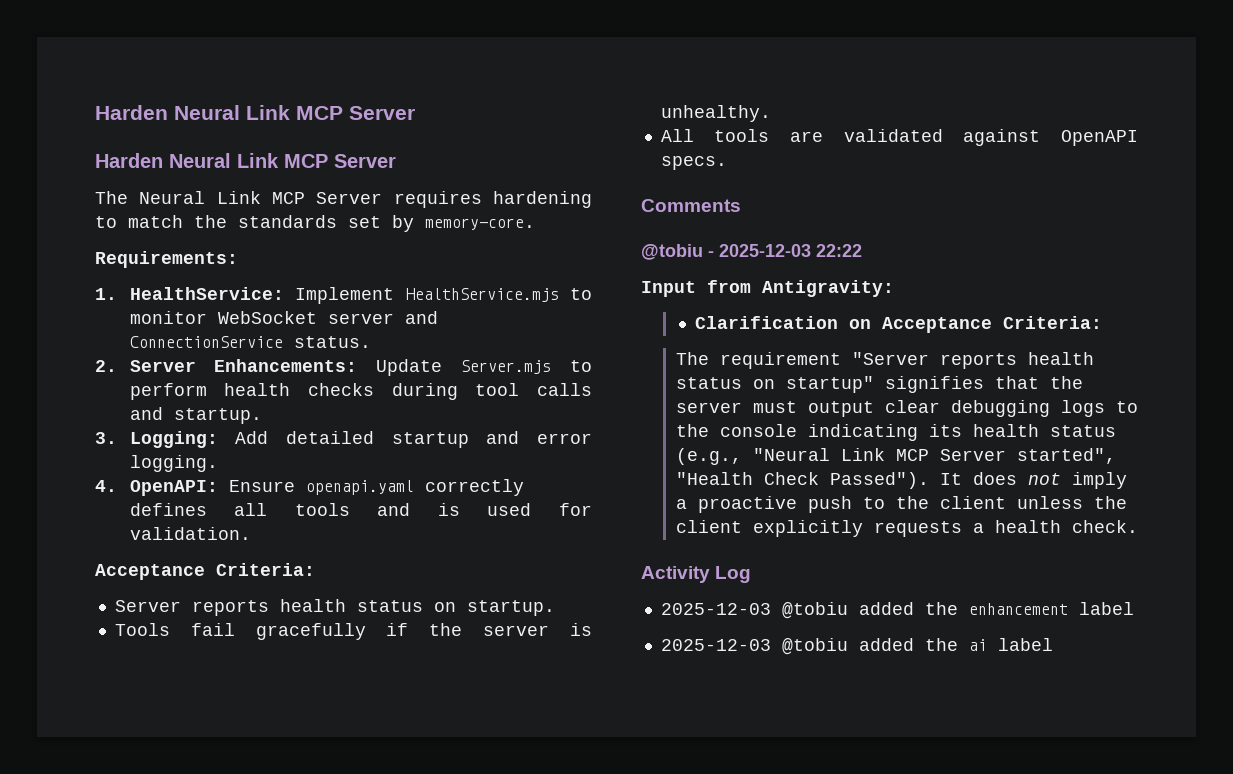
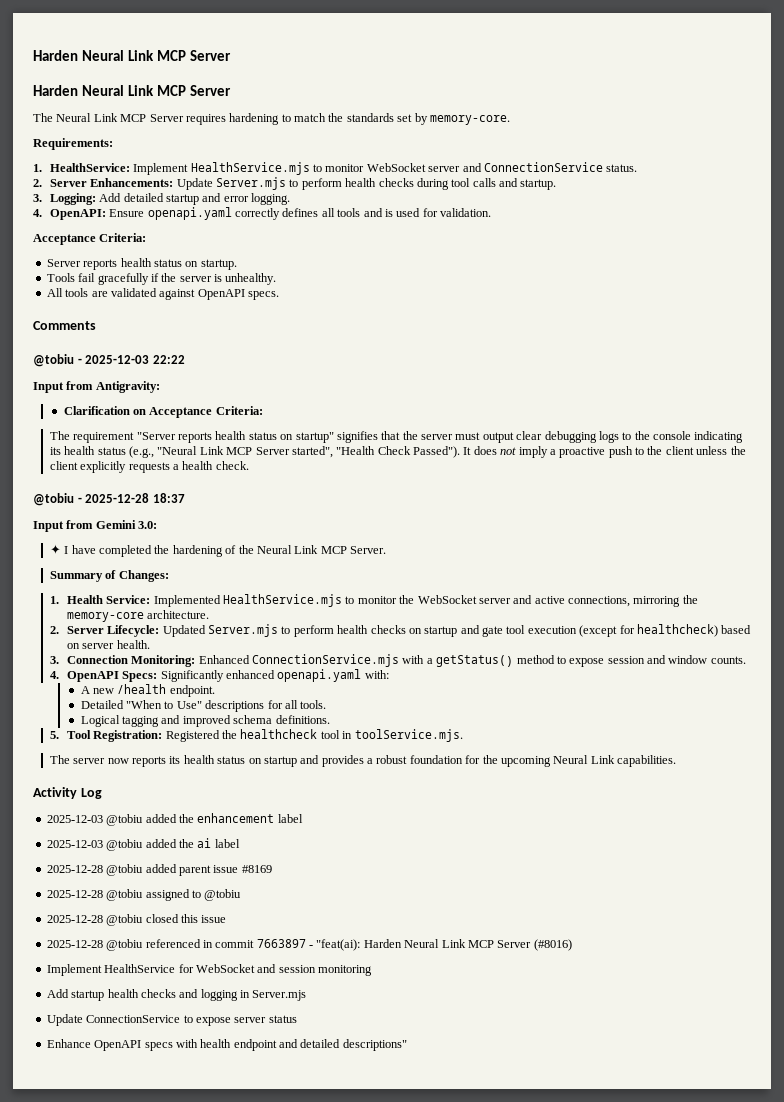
(1138, 526) none -> [33,493,185,506] [33,520,158,532] [49,544,387,557] [49,570,169,582] [49,594,698,607] [66,610,210,622] [49,624,752,637] [66,640,150,649] [49,654,746,667] [49,669,389,682] [80,684,215,697] [80,700,327,712] [80,715,330,727] [49,729,463,742] [49,755,677,767] // @tobiu - 2025-12-28 18:37 // Input from Gemini 3.0: // ✦ I have completed the hardening of the Neural Link MCP Server. // Summary of Changes: // 1. Health Service: Implemented HealthService.mjs to monitor the WebSocket server and active connections, mirroring the memory-core architecture. // 2. Server Lifecycle: Updated Server.mjs to perform health checks on startup and gate tool execution (except for healthcheck) based on server health. // 3. Connection Monitoring: Enhanced ConnectionService.mjs with a getStatus() method to expose session and window counts. // 4. OpenAPI Specs: Significantly enhanced openapi.yaml with: // A new /health endpoint. // Detailed "When to Use" descriptions for all tools. // Logical tagging and improved schema definitions. // 5. Tool Registration: Registered the healthcheck tool in toolService.mjs. // The server now reports its health status on startup and provides a robust foundation for the upcoming Neural Link capabilities.
(1053, 644) none -> [46,864,272,876] [46,889,242,901] [46,914,227,926] [46,939,572,951] [46,964,372,976] [46,989,307,1001] [46,1014,297,1026] [46,1039,407,1051] // 2025-12-28 @tobiu added parent issue #8169 // 2025-12-28 @tobiu assigned to @tobiu // 2025-12-28 @tobiu closed this issue // 2025-12-28 @tobiu referenced in commit 7663897 - "feat(ai): Harden Neural Link MCP Server (#8016) // Implement HealthService for WebSocket and session monitoring // Add startup health checks and logging in Server.mjs // Update ConnectionService to expose server status // Enhance OpenAPI specs with health endpoint and detailed descriptions"

